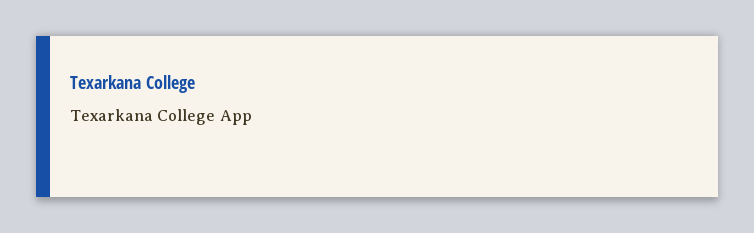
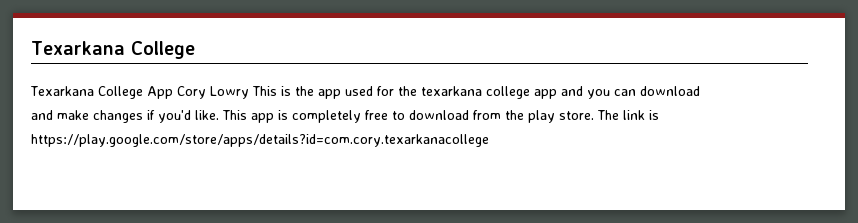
(252, 117) none -> [176,86,700,99] [31,110,659,123] [31,134,489,147] Cory Lowry This is the app used for the texarkana college app and you can download // and make changes if you'd like. This app is completely free to download from the play store. The link is https://play.google.com/store/apps/details?id=com.cory.texarkanacollege

